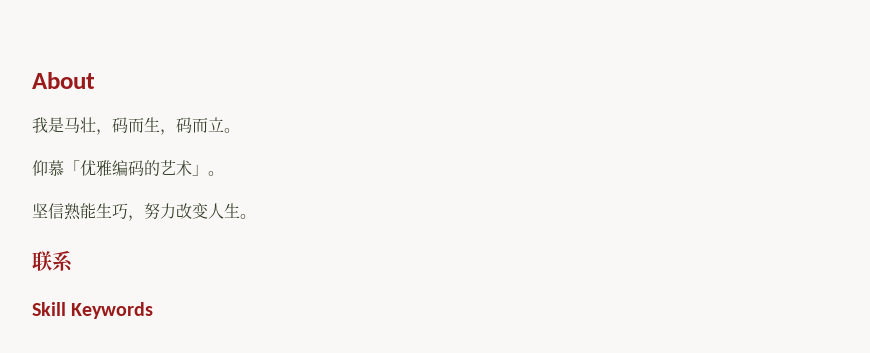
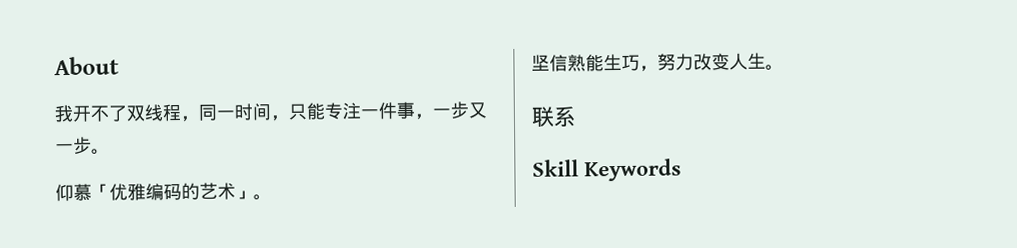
[48,117,224,135] 是马壮，码而生，码而立 -> [72,101,487,122] [55,136,92,154] 开不了双线程，同一时间，只能专注一件事，一步又一步

